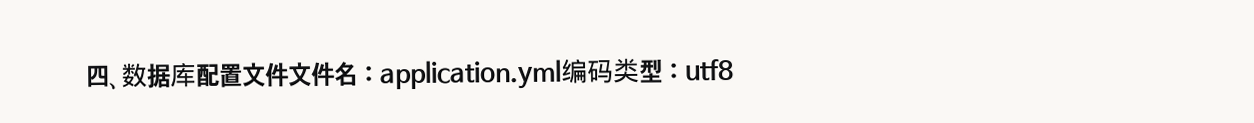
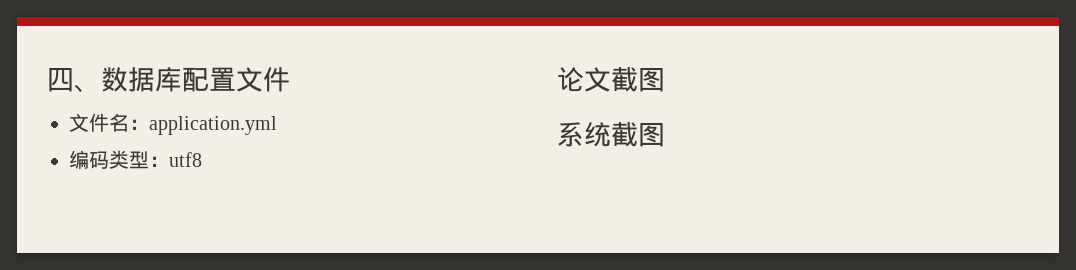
(289, 75) none -> (290, 79) //
(562, 75) none -> (277, 125) //
(734, 70) none -> [557,67,665,92] [557,122,665,147] // 论文截图 // 系统截图

